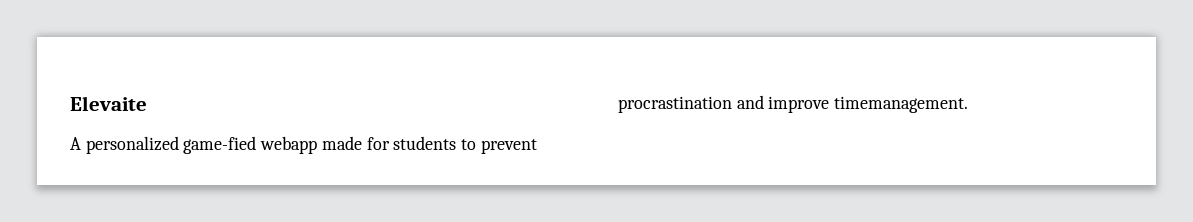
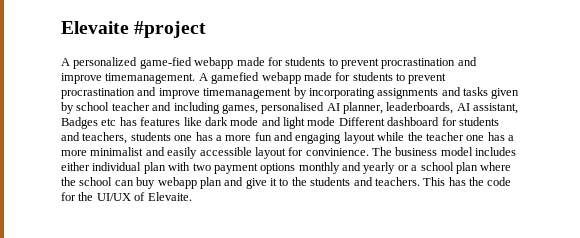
(147, 103) none -> [134,21,207,38] #project
(969, 104) none -> [198,72,447,84] [61,87,520,99] [61,102,519,114] [61,117,499,129] [61,132,514,144] [61,147,517,159] [61,162,512,174] [61,177,512,189] [61,192,192,201] A gamefied webapp made for students to prevent procrastination and improve timemanagement by incorporating assignments and tasks given by school teacher and including games, personalised AI planner, leaderboards, AI assistant, Badges etc has features like dark mode and light mode Different dashboard for students and teachers, students one has a more fun and engaging layout while the teacher one has a more minimalist and easily accessible layout for convinience. The business model includes either individual plan with two payment options monthly and yearly or a school plan where the school can buy webapp plan and give it to the students and teachers. This has the code for the UI/UX of Elevaite.

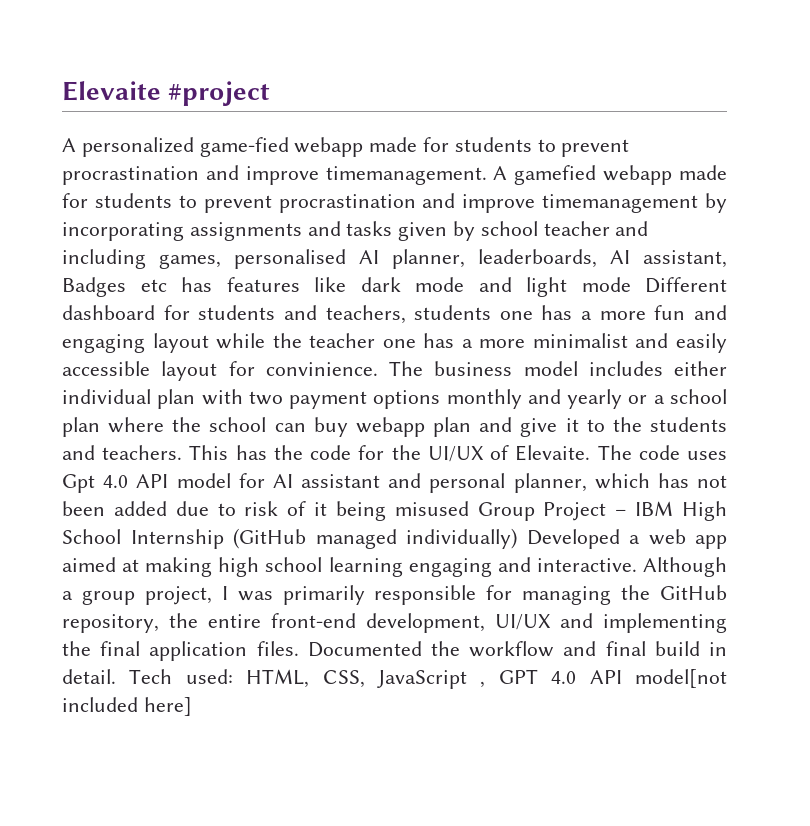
(192, 196) none -> [597,445,728,460] [62,473,727,493] [62,501,727,521] [62,528,727,549] [62,557,727,577] [62,585,727,605] [62,613,727,633] [62,641,727,661] [62,669,727,689] [62,697,192,716] The code uses Gpt 4.0 API model for AI assistant and personal planner, which has not been added due to risk of it being misused Group Project – IBM High School Internship (GitHub managed individually) Developed a web app aimed at making high school learning engaging and interactive. Although a group project, I was primarily responsible for managing the GitHub repository, the entire front-end development, UI/UX and implementing the final application files. Documented the workflow and final build in detail. Tech used: HTML, CSS, JavaScript , GPT 4.0 API model[not included here]

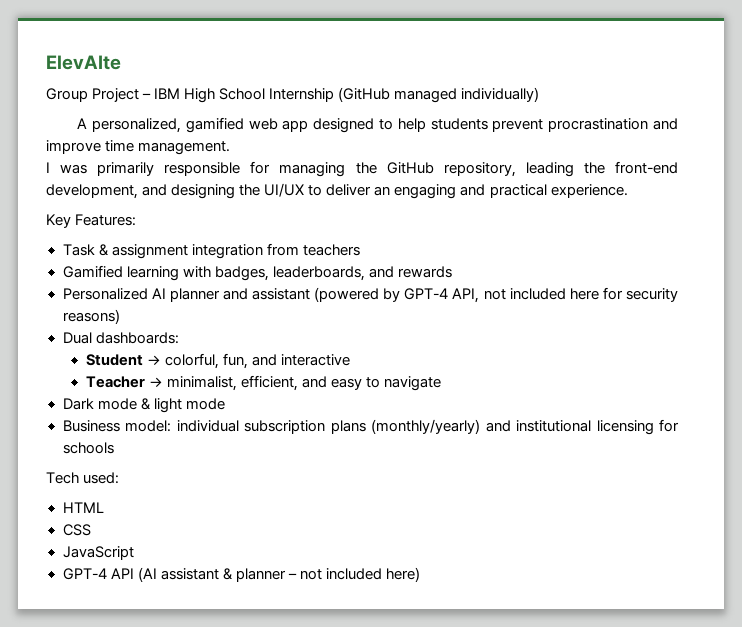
[62,81,271,106] [62,137,630,157] [62,165,727,185] [62,193,727,213] [62,221,649,241] [62,249,727,269] [62,277,727,297] [62,305,727,324] [62,333,727,353] [62,361,727,381] [62,389,727,409] [62,417,727,437] [62,445,728,462] [62,473,727,493] [62,501,469,521] Elevaite #project // A personalized game-fied webapp made for students to prevent procrastination and improve timemanagement. A gamefied webapp made for students to prevent procrastination and improve timemanagement by incorporating assignments and tasks given by school teacher and including games, personalised AI planner, leaderboards, AI assistant, Badges etc has features like dark mode and light mode Different dashboard for students and teachers, students one has a more fun and engaging layout while the teacher one has a more minimalist and easily accessible layout for convinience. The business model includes either individual plan with two payment options monthly and yearly or a school plan where the school can buy webapp plan and give it to the students and teachers. This has the code for the UI/UX of Elevaite. The code uses Gpt 4.0 API model for AI assistant and personal planner, which has not been added due to risk of it being misused -> [46,55,121,70] ElevAIte //
[526,529,727,549] [62,557,727,577] [62,586,212,605] Developed a web app aimed at making high school learning engaging and interactive. Although a group project, -> [77,117,679,133] [46,140,231,155] // A personalized, gamified web app designed to help students prevent procrastination and improve time management. //
[169,613,727,633] [62,641,727,661] [62,669,116,684] the entire front-end development, UI/UX and implementing the final application files. Documented the workflow and final build in detail. -> [525,161,679,177] [46,183,628,199] [46,214,137,228] [62,243,360,259] [62,265,452,281] [62,287,679,303] [62,309,120,324] [62,332,179,344] [85,353,351,369] [85,375,442,391] [62,398,225,413] [62,419,679,435] [62,442,114,454] leading the front-end development, and designing the UI/UX to deliver an engaging and practical experience. // Key Features: // Task & assignment integration from teachers // Gamified learning with badges, leaderboards, and rewards // Personalized AI planner and assistant (powered by GPT‑4 API, not included here for security reasons) // Dual dashboards: // Student → colorful, fun, and interactive // Teacher → minimalist, efficient, and easy to navigate // Dark mode & light mode // Business model: individual subscription plans (monthly/yearly) and institutional licensing for schools //
[246,669,365,688] HTML, CSS, -> [62,502,104,513] [62,524,91,536] // HTML // CSS //
[480,669,727,688] [62,697,192,716] , GPT 4.0 API model[not included here] -> [62,567,420,582] // GPT‑4 API (AI assistant & planner – not included here)

